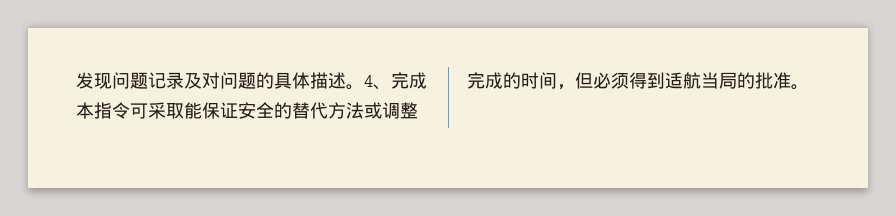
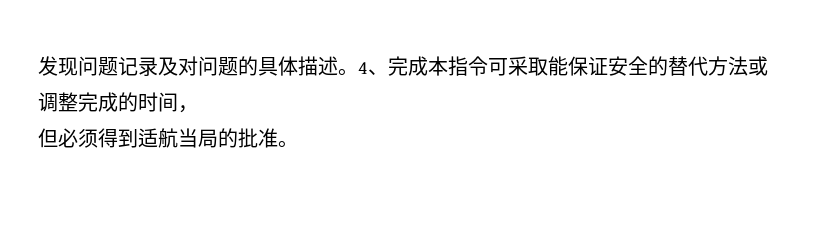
(575, 87) none -> (198, 109) //

